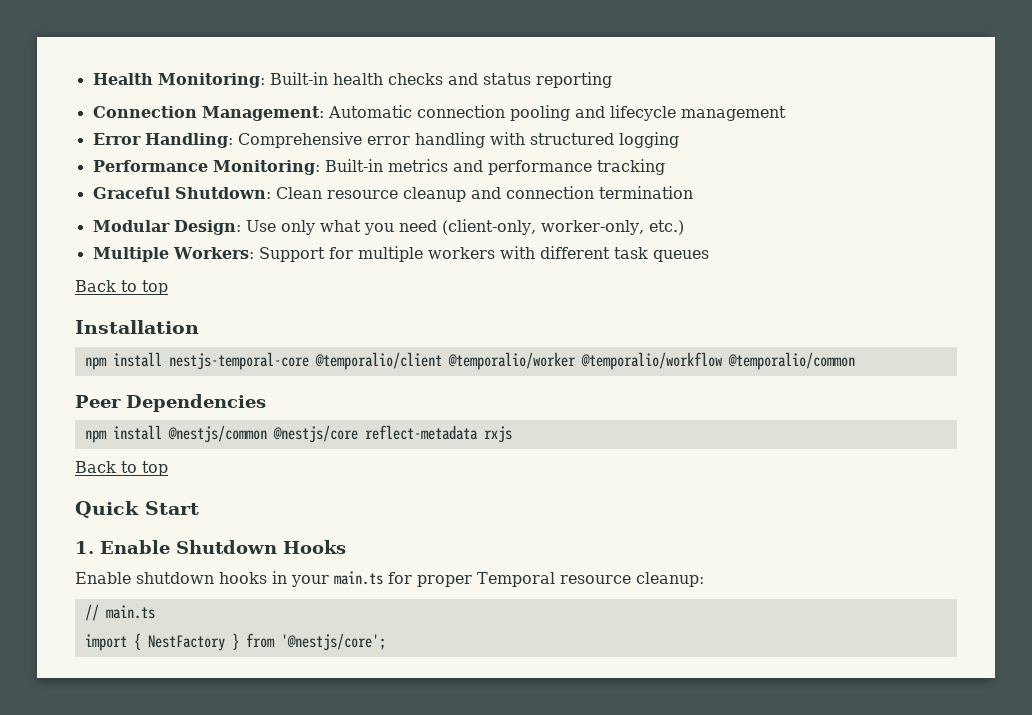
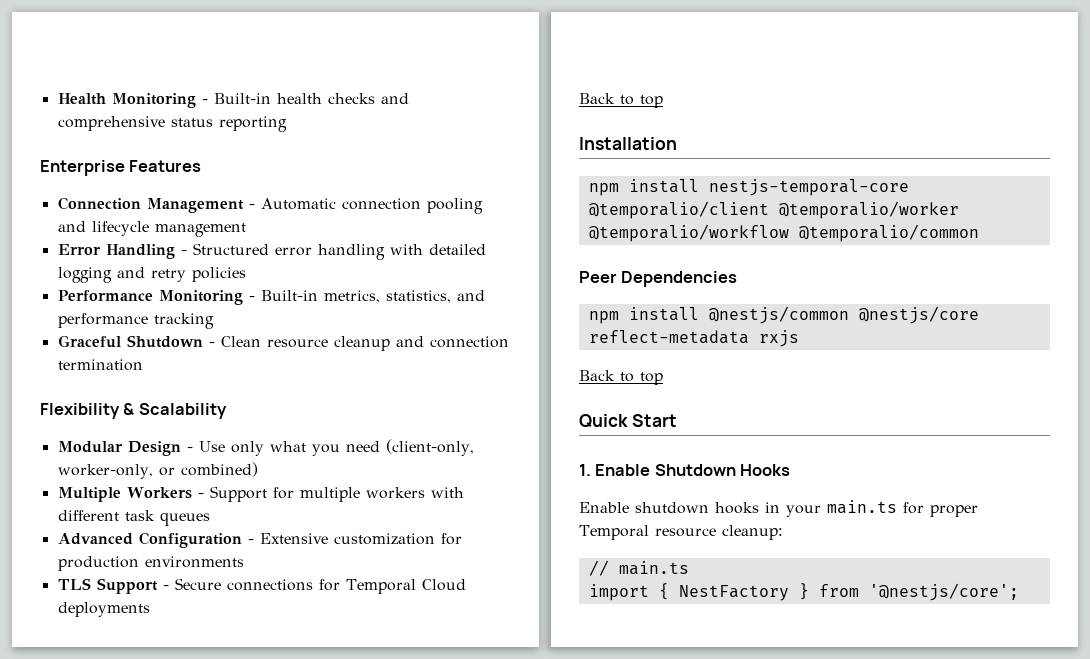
[157,73,265,88] Monitoring: -> [111,93,208,108] Monitoring -
(478, 79) none -> [57,116,165,131] comprehensive
(612, 80) none -> [40,160,202,176] // Enterprise Features
[201,106,324,121] Management: -> [146,198,255,213] Management -
[144,132,362,148] Handling: Comprehensive -> [105,243,269,259] Handling - Structured
[529,133,614,145] structured -> [428,244,486,255] detailed
[92,159,448,175] // Performance Monitoring: Built-in metrics -> [116,267,246,282] [57,290,451,305] and retry policies // Performance Monitoring - Built-in metrics, statistics,
[174,187,271,199] Shutdown: -> [126,335,215,348] Shutdown -
(693, 192) none -> [40,403,227,419] // Flexibility & Scalability
[173,220,241,235] Design: -> [127,441,193,456] Design -
[648,220,684,235] etc.) -> [158,462,258,477] or combined)
[172,247,254,259] Workers: -> [126,487,204,499] Workers -
(709, 256) none -> [57,532,462,548] [57,556,244,571] [57,578,466,594] [57,602,150,617] // Advanced Configuration - Extensive customization for production environments // TLS Support - Secure connections for Temporal Cloud deployments

